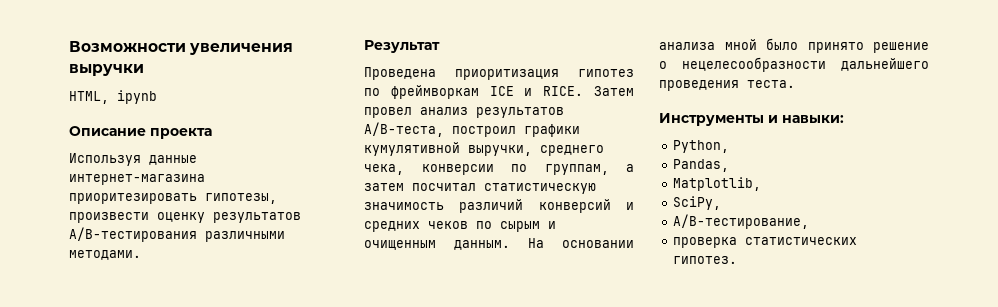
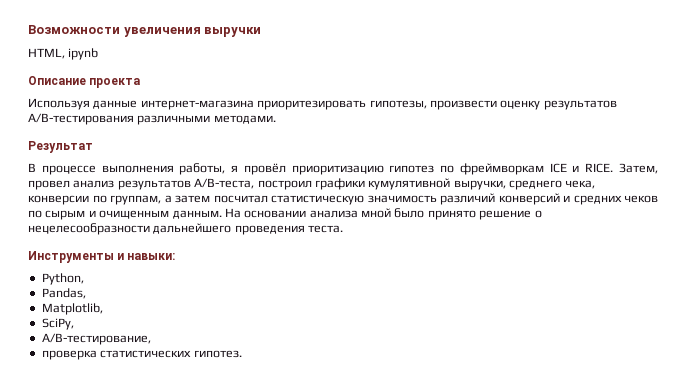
[364,67,559,80] Проведена приоритизация -> [28,163,384,175] В процессе выполнения работы, я провёл приоритизацию
[594,86,634,96] Затем -> [618,163,658,174] Затем,

